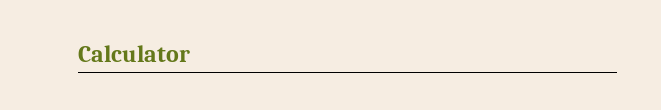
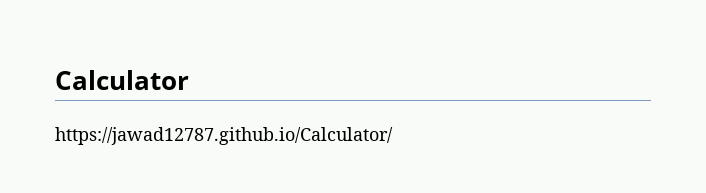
(190, 53) none -> [55,127,393,145] // https://jawad12787.github.io/Calculator/

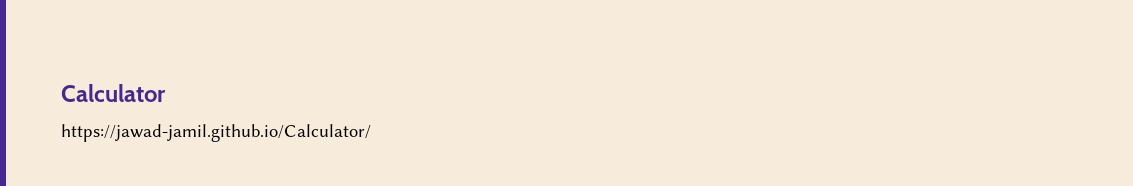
[55,127,393,145] https://jawad12787.github.io/Calculator/ -> [61,124,371,142] https://jawad-jamil.github.io/Calculator/

